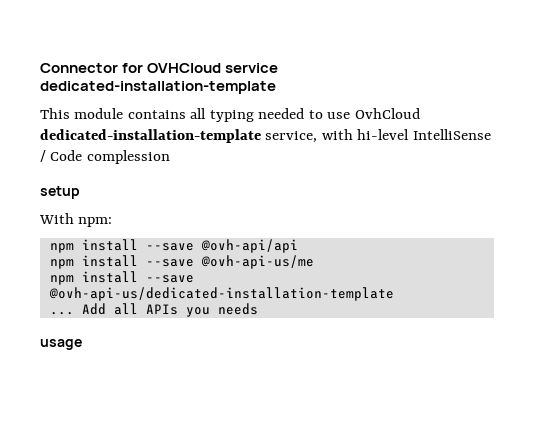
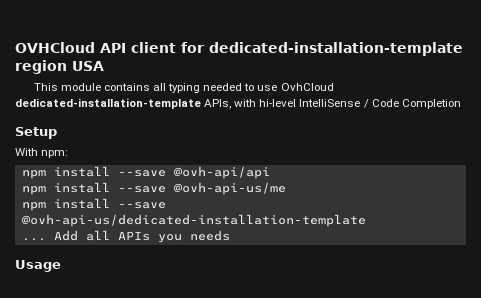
[40,63,279,73] [40,81,276,94] Connector for OVHCloud service dedicated-installation-template -> [15,42,463,56] [15,60,104,74] OVHCloud API client for dedicated-installation-template region USA
[265,131,318,143] service, -> [204,99,232,109] APIs,
[86,150,170,164] [40,186,80,199] complession // setup -> [401,99,461,109] [15,127,57,139] Completion // Setup
[40,339,82,350] usage -> [15,260,61,272] Usage

